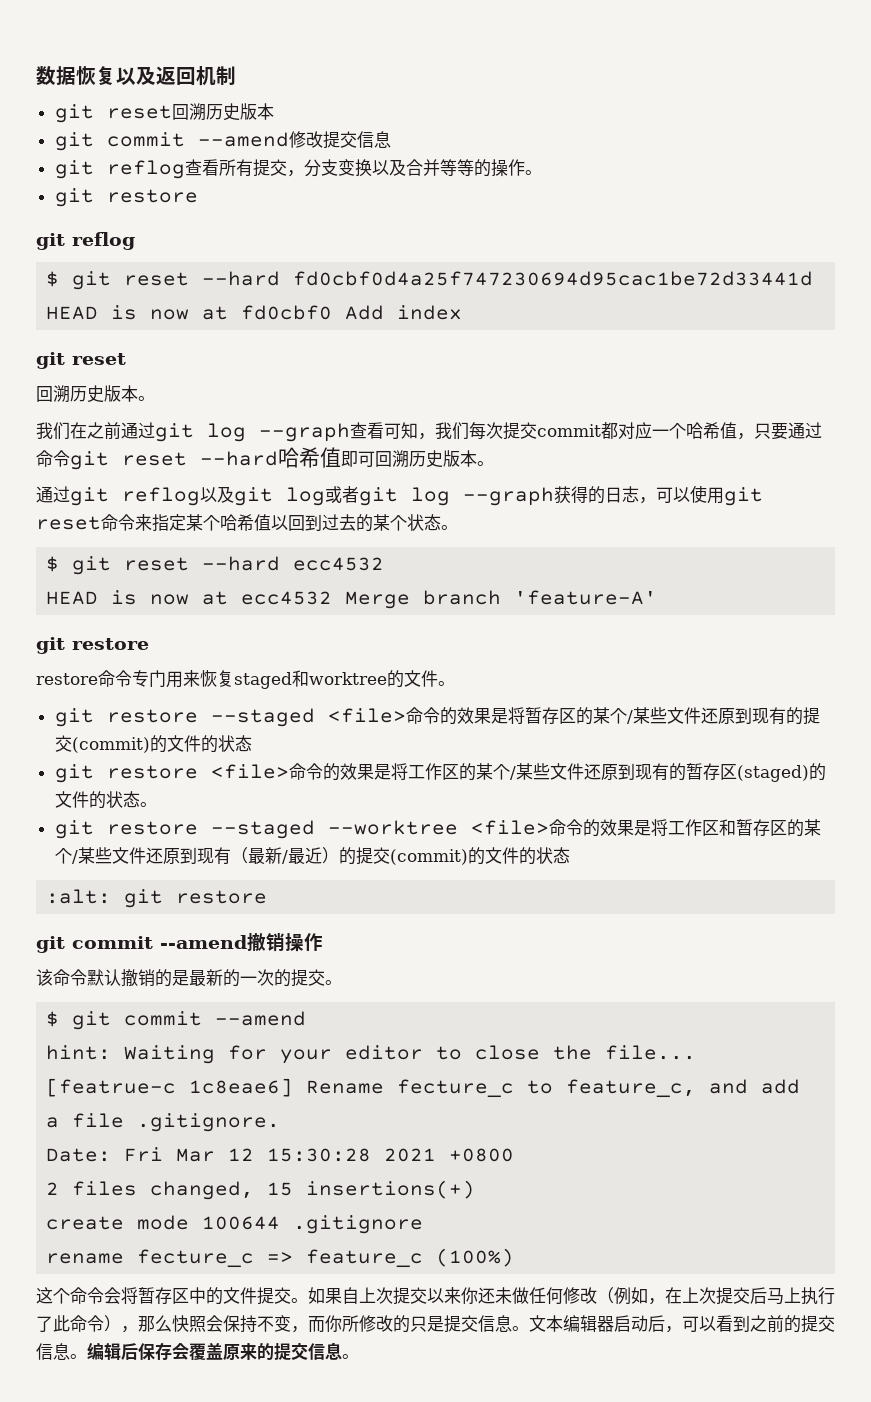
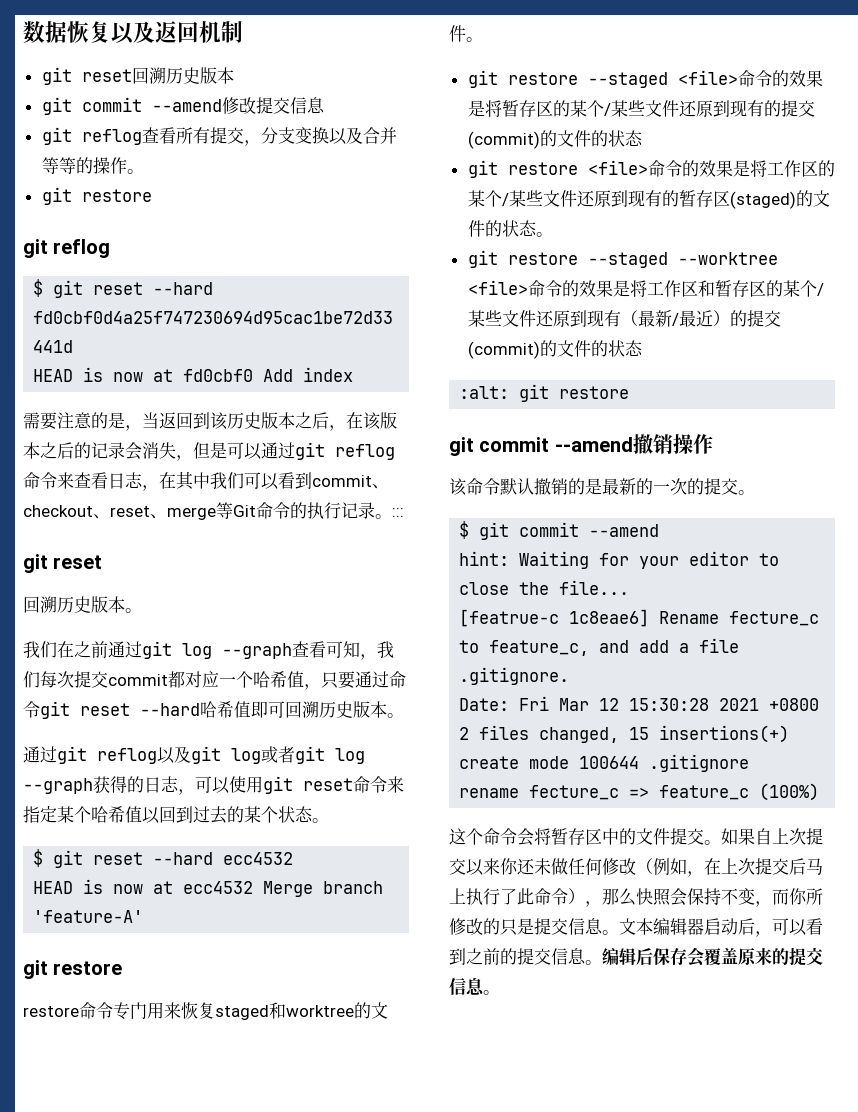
(463, 312) none -> [23,412,397,431] [23,442,395,461] [23,471,389,491] [23,502,404,520] // 需要注意的是，当返回到该历史版本之后，在该版本之后的记录会消失，但是可以通过git reflog命令来查看日志，在其中我们可以看到commit、checkout、reset、merge等Git命令的执行记录。:::

